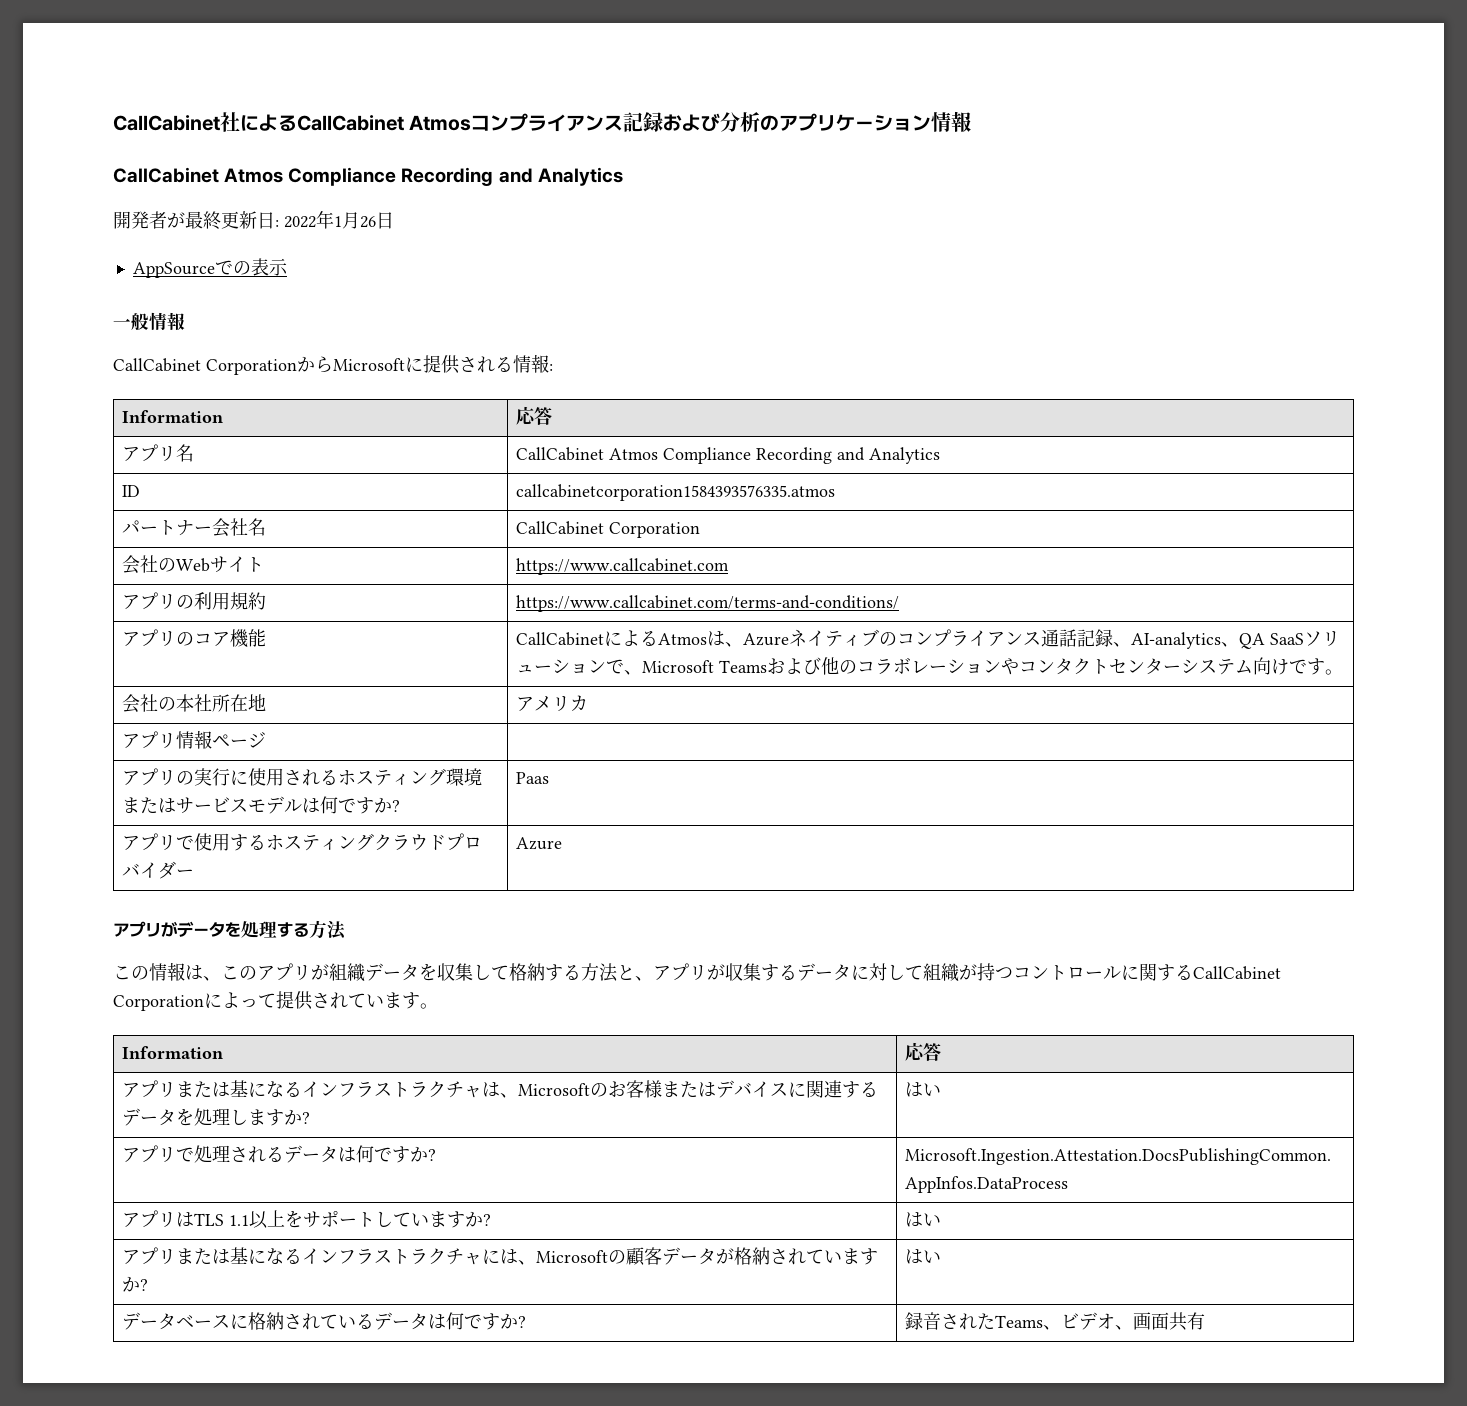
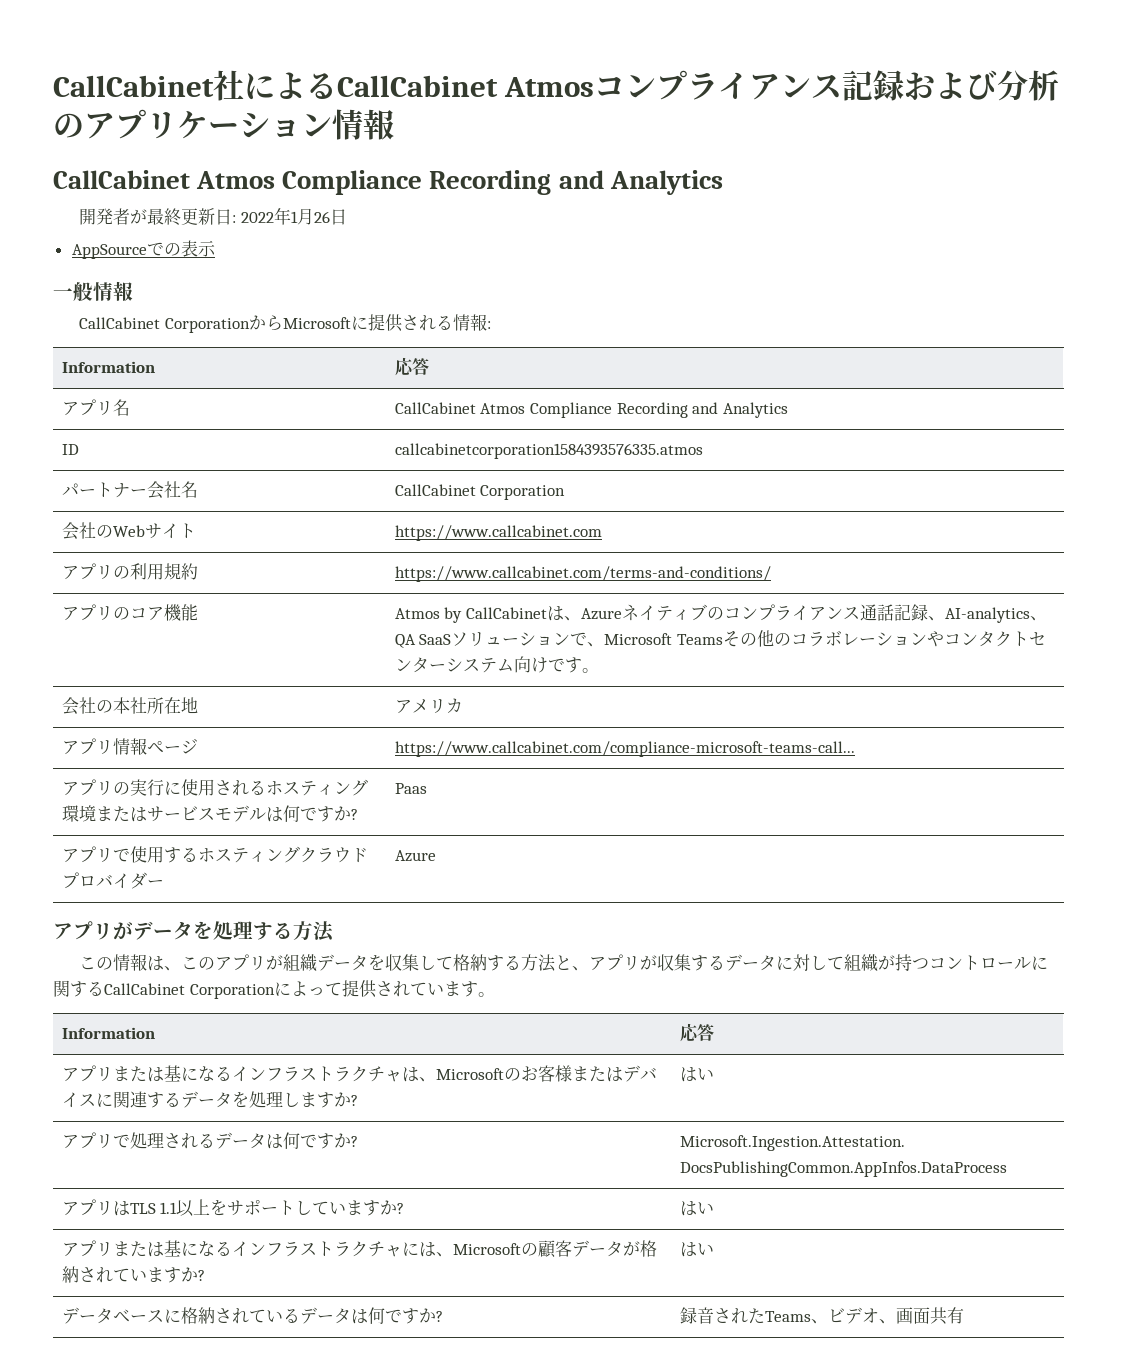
[516,630,708,646] CallCabinetによるAtmos -> [394,607,548,623] Atmos by CallCabinet
[767,657,822,675] および -> [723,631,758,647] その
(267, 740) none -> [394,741,855,757] https://www.callcabinet.com/compliance-microsoft-teams-call...

